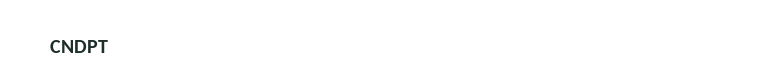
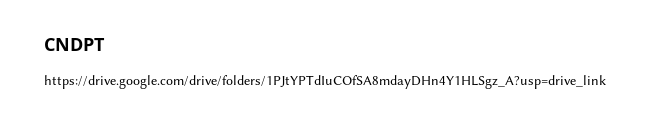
(108, 46) none -> [44,75,606,89] // https://drive.google.com/drive/folders/1PJtYPTdIuCOfSA8mdayDHn4Y1HLSgz_A?usp=drive_link

